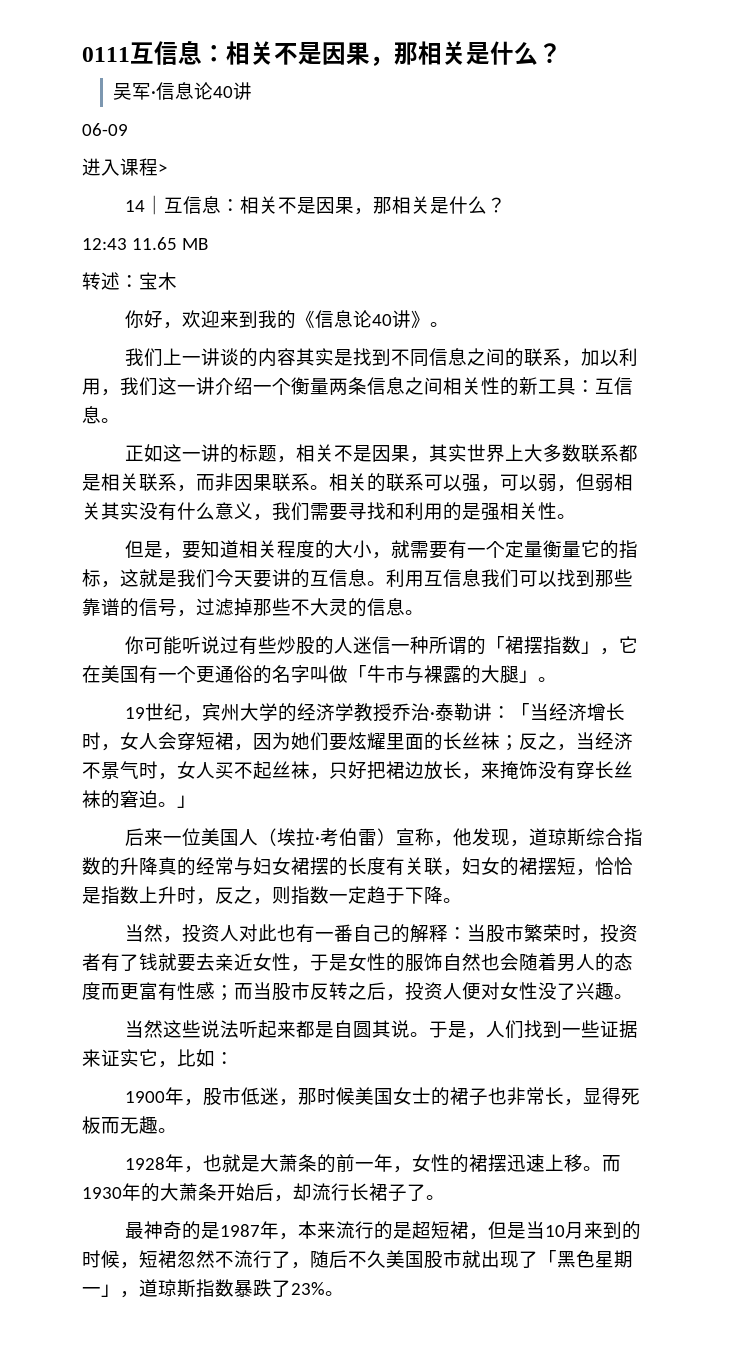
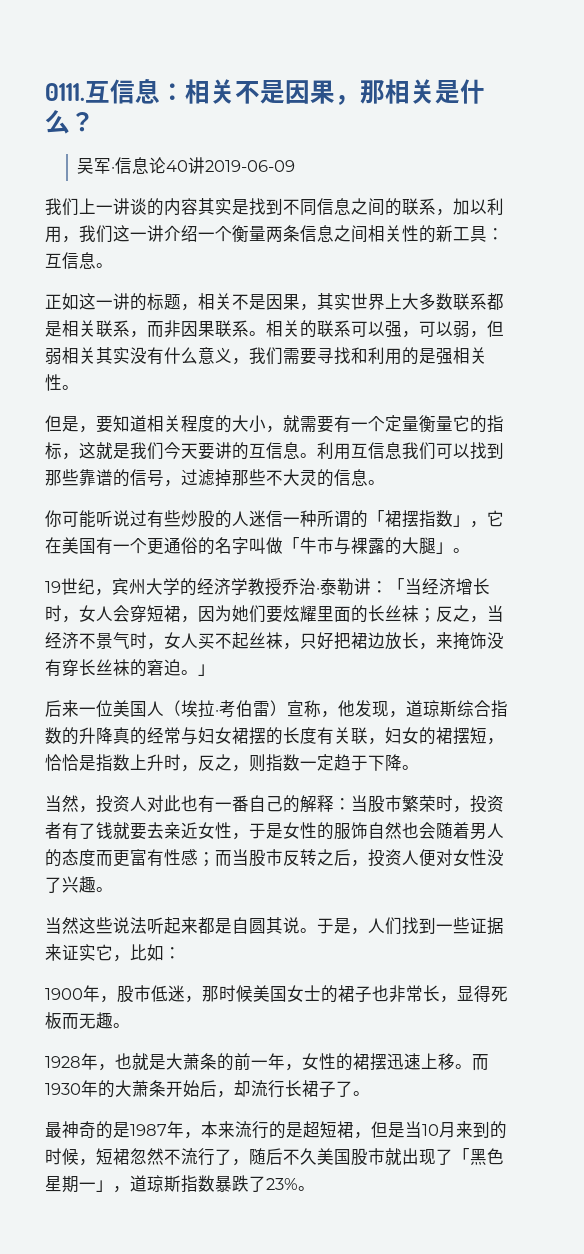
[82,47,130,62] 0111 -> [45,83,85,101] 0111.
[82,123,128,136] [82,158,167,176] [125,195,507,215] [82,237,208,250] [82,272,177,290] [125,310,450,329] // 06-09 // 进入课程> // 14｜互信息：相关不是因果，那相关是什么？ // 12:43 11.65 MB // 转述：宝木 // 你好，欢迎来到我的《信息论40讲》。 -> [205,160,296,172] 2019-06-09

